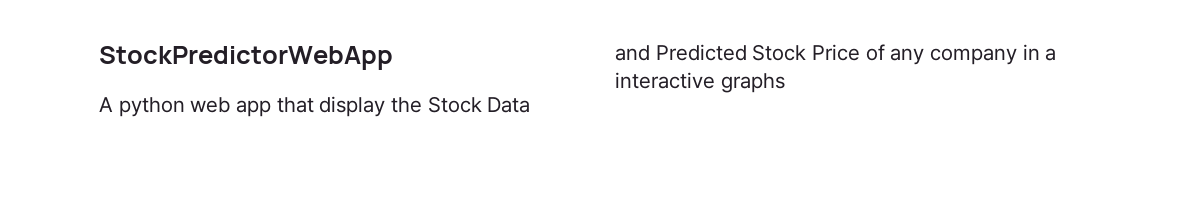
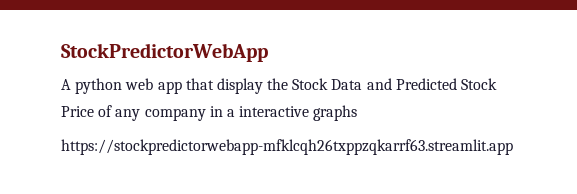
(785, 83) none -> [61,139,513,155] // https://stockpredictorwebapp-mfklcqh26txppzqkarrf63.streamlit.app

